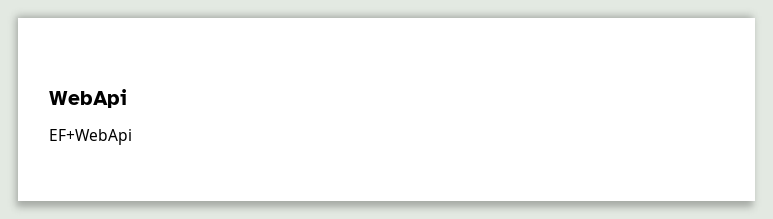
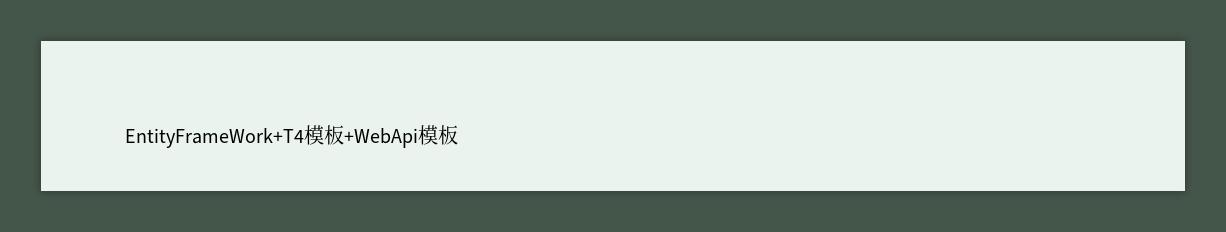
[49,89,127,108] [49,129,132,145] WebApi // EF+WebApi -> [125,125,458,148] EntityFrameWork+T4模板+WebApi模板

